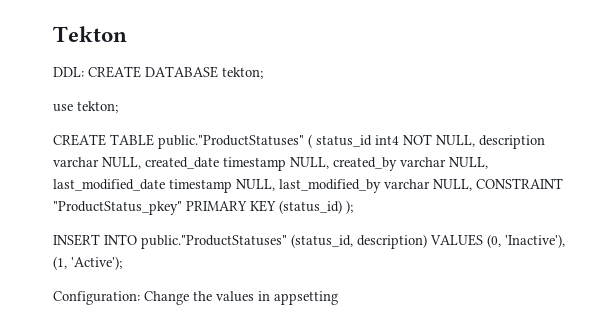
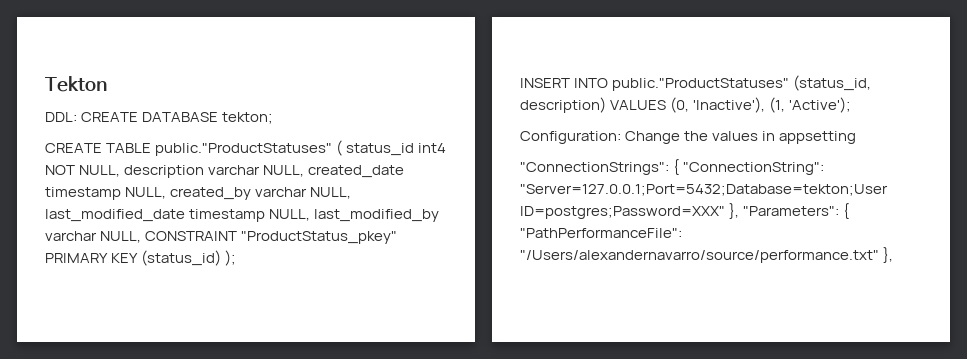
[53,101,118,113] // use tekton; -> (274, 118) none
(338, 298) none -> [520,159,825,175] [520,184,888,196] [520,203,850,219] [520,228,682,238] [520,247,894,263] // "ConnectionStrings": { "ConnectionString": "Server=127.0.0.1;Port=5432;Database=tekton;User ID=postgres;Password=XXX" }, "Parameters": { "PathPerformanceFile": "/Users/alexandernavarro/source/performance.txt" },

